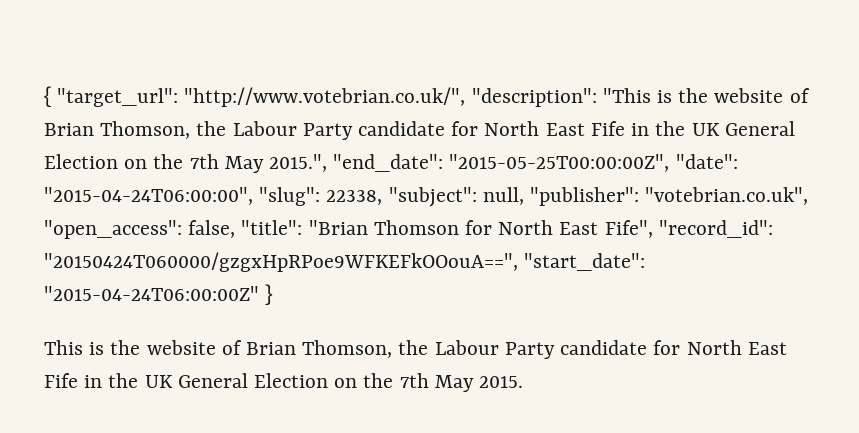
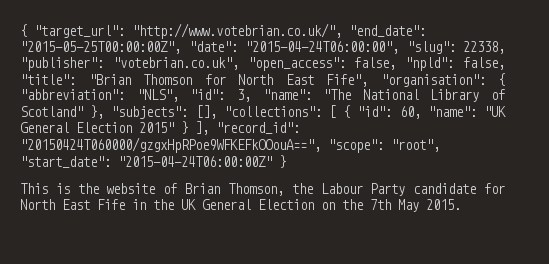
[471,88,810,107] [44,121,795,140] [44,154,328,173] "description": "This is the website of Brian Thomson, the Labour Party candidate for North East Fife in the UK General Election on the 7th May 2015.", -> (342, 31) none
[388,187,524,207] "subject": null, -> (505, 47) none
(236, 229) none -> [405,57,506,71] "npld": false,
[658,220,773,238] [44,252,518,272] "record_id": "20150424T060000/gzgxHpRPoe9WFKEFkOOouA==", -> [380,73,505,87] [20,89,505,102] [20,105,506,119] [20,121,300,135] [20,137,440,153] "organisation": { "abbreviation": "NLS", "id": 3, "name": "The National Library of Scotland" }, "subjects": [], "collections": [ { "id": 60, "name": "UK General Election 2015" } ], "record_id": "20150424T060000/gzgxHpRPoe9WFKEFkOOouA==", "scope": "root",

